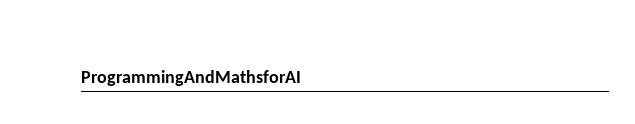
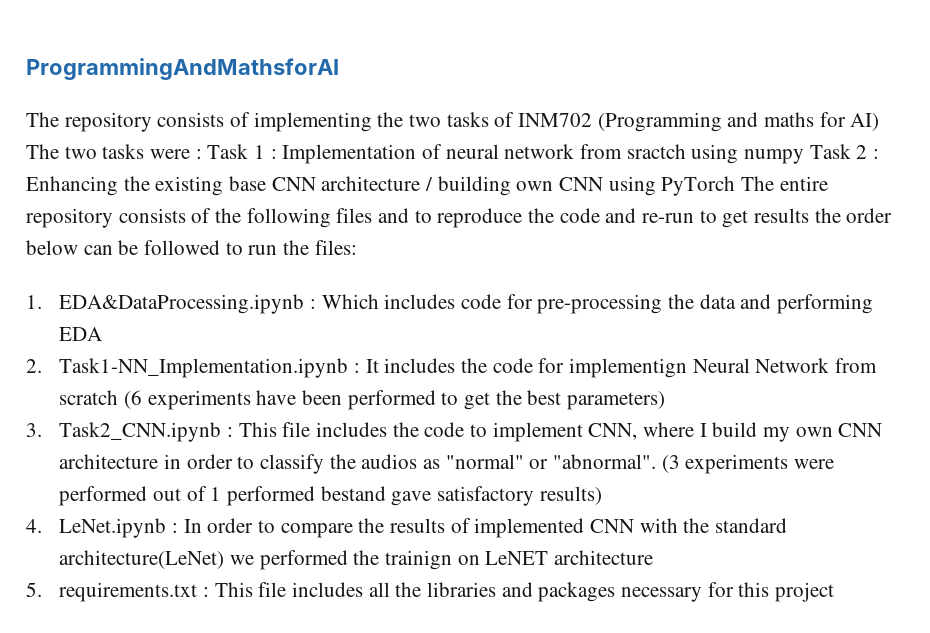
(301, 78) none -> [26,112,880,132] [26,144,880,164] [26,176,828,196] [26,208,893,228] [26,240,357,255] [26,294,873,314] [59,327,103,341] [26,358,877,378] [59,390,665,410] [26,422,883,442] [59,454,834,474] [59,486,602,506] [26,518,787,538] [59,550,653,570] [26,582,834,602] // The repository consists of implementing the two tasks of INM702 (Programming and maths for AI) The two tasks were : Task 1 : Implementation of neural network from sractch using numpy Task 2 : Enhancing the existing base CNN architecture / building own CNN using PyTorch The entire repository consists of the following files and to reproduce the code and re-run to get results the order below can be followed to run the files: // 1. EDA&DataProcessing.ipynb : Which includes code for pre-processing the data and performing EDA // 2. Task1-NN_Implementation.ipynb : It includes the code for implementign Neural Network from scratch (6 experiments have been performed to get the best parameters) // 3. Task2_CNN.ipynb : This file includes the code to implement CNN, where I build my own CNN architecture in order to classify the audios as "normal" or "abnormal". (3 experiments were performed out of 1 performed bestand gave satisfactory results) // 4. LeNet.ipynb : In order to compare the results of implemented CNN with the standard architecture(LeNet) we performed the trainign on LeNET architecture // 5. requirements.txt : This file includes all the libraries and packages necessary for this project

